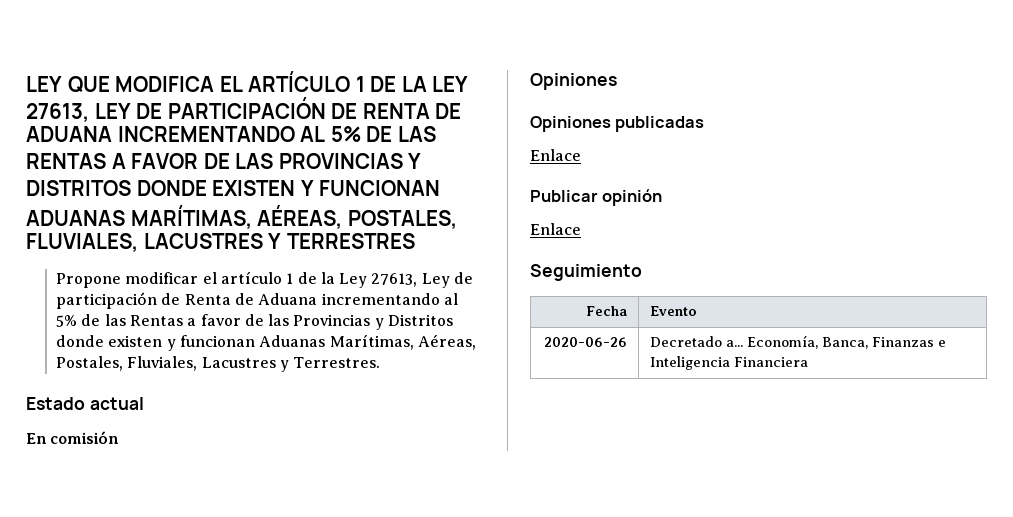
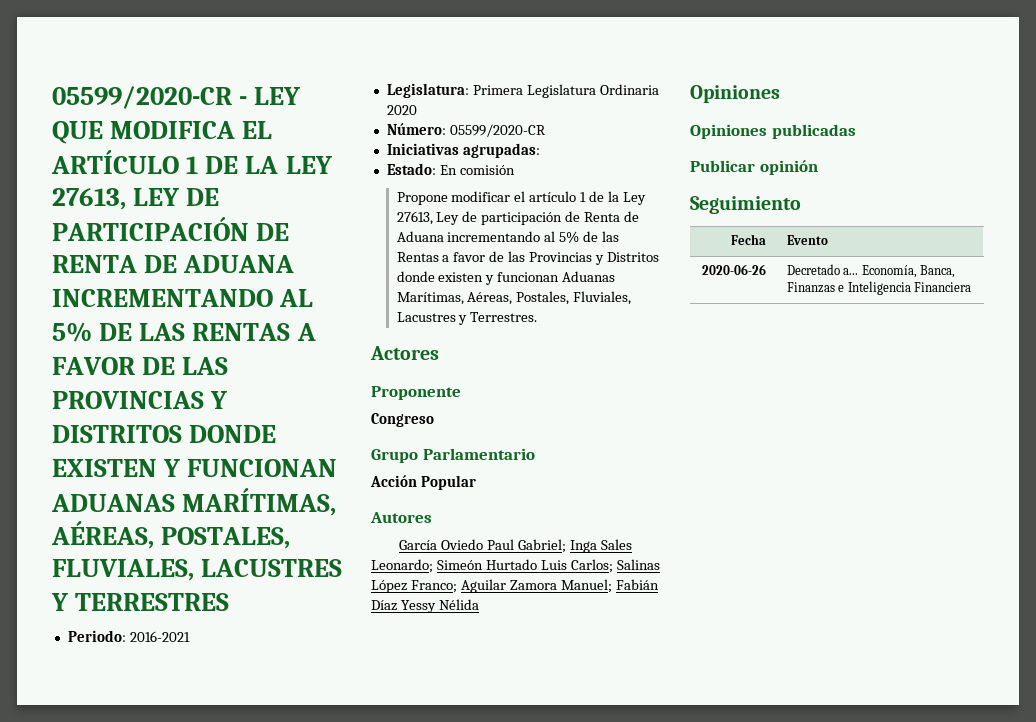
(26, 84) none -> [52,86,248,109] 05599/2020-CR -
(415, 241) none -> [67,630,190,642] [386,83,659,98] [386,105,417,115] [386,123,546,137] [386,143,540,158] [386,163,515,175] // Periodo: 2016-2021 // Legislatura: Primera Legislatura Ordinaria 2020 // Número: 05599/2020-CR // Iniciativas agrupadas: // Estado: En comisión
[26,397,144,410] [26,431,120,444] Estado actual // En comisión -> [370,346,439,360] [371,386,461,400] [371,413,434,427] [371,448,535,463] [370,475,476,490] [370,512,432,523] [399,539,632,553] [371,559,660,573] [371,579,659,593] [371,599,479,613] Actores // Proponente // Congreso // Grupo Parlamentario // Acción Popular // Autores // García Oviedo Paul Gabriel; Inga Sales Leonardo; Simeón Hurtado Luis Carlos; Salinas López Franco; Aguilar Zamora Manuel; Fabián Díaz Yessy Nélida
[530,149,581,161] // Enlace -> (856, 131) none
[530,223,581,235] // Enlace -> (818, 167) none

